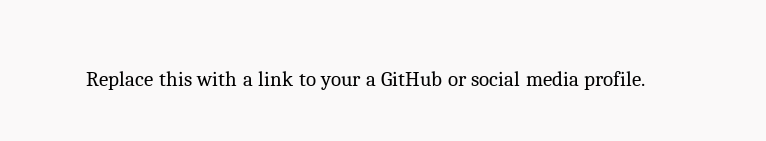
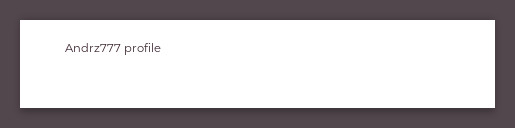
[86,71,646,90] Replace this with a link to your a GitHub or social media profile. -> [65,43,162,55] Andrz777 profile

